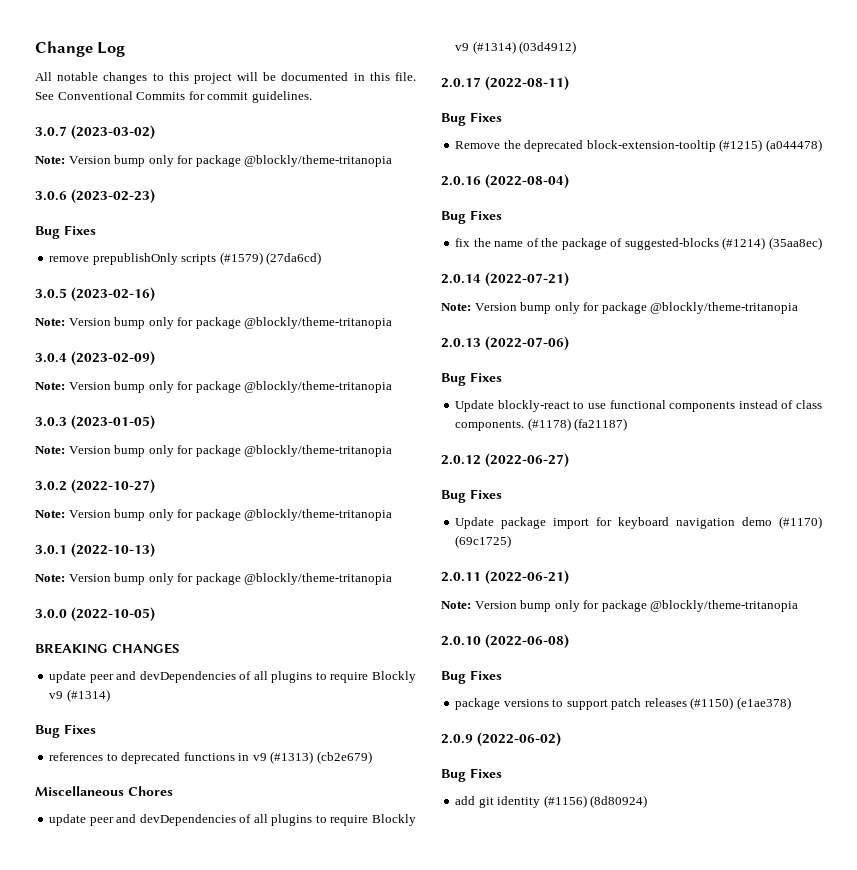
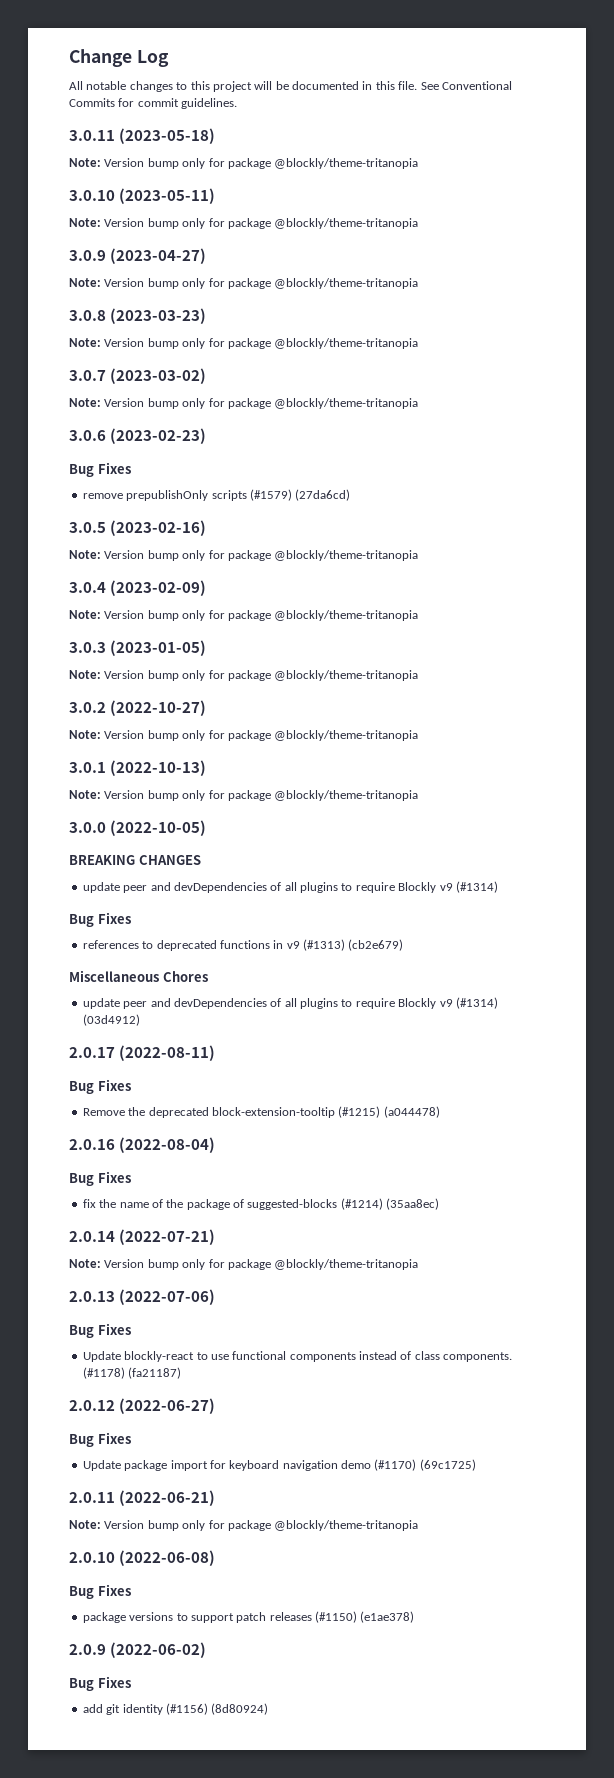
(312, 97) none -> [69,128,216,144] [69,158,419,169] [69,188,216,204] [69,218,419,229] [69,248,207,264] [69,278,419,289] [69,308,207,324] [69,338,419,349] // 3.0.11 (2023-05-18) // Note: Version bump only for package @blockly/theme-tritanopia // 3.0.10 (2023-05-11) // Note: Version bump only for package @blockly/theme-tritanopia // 3.0.9 (2023-04-27) // Note: Version bump only for package @blockly/theme-tritanopia // 3.0.8 (2023-03-23) // Note: Version bump only for package @blockly/theme-tritanopia

